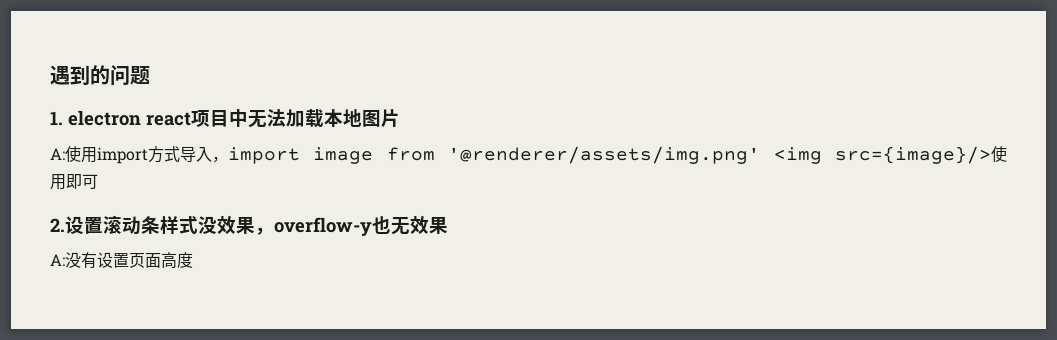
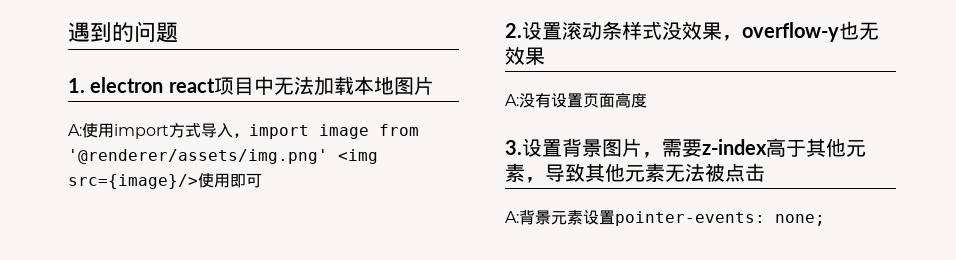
(193, 260) none -> [505,138,866,158] [505,163,765,183] [505,210,825,226] // 3.设置背景图片，需要z-index高于其他元素，导致其他元素无法被点击 // A:背景元素设置pointer-events: none;

